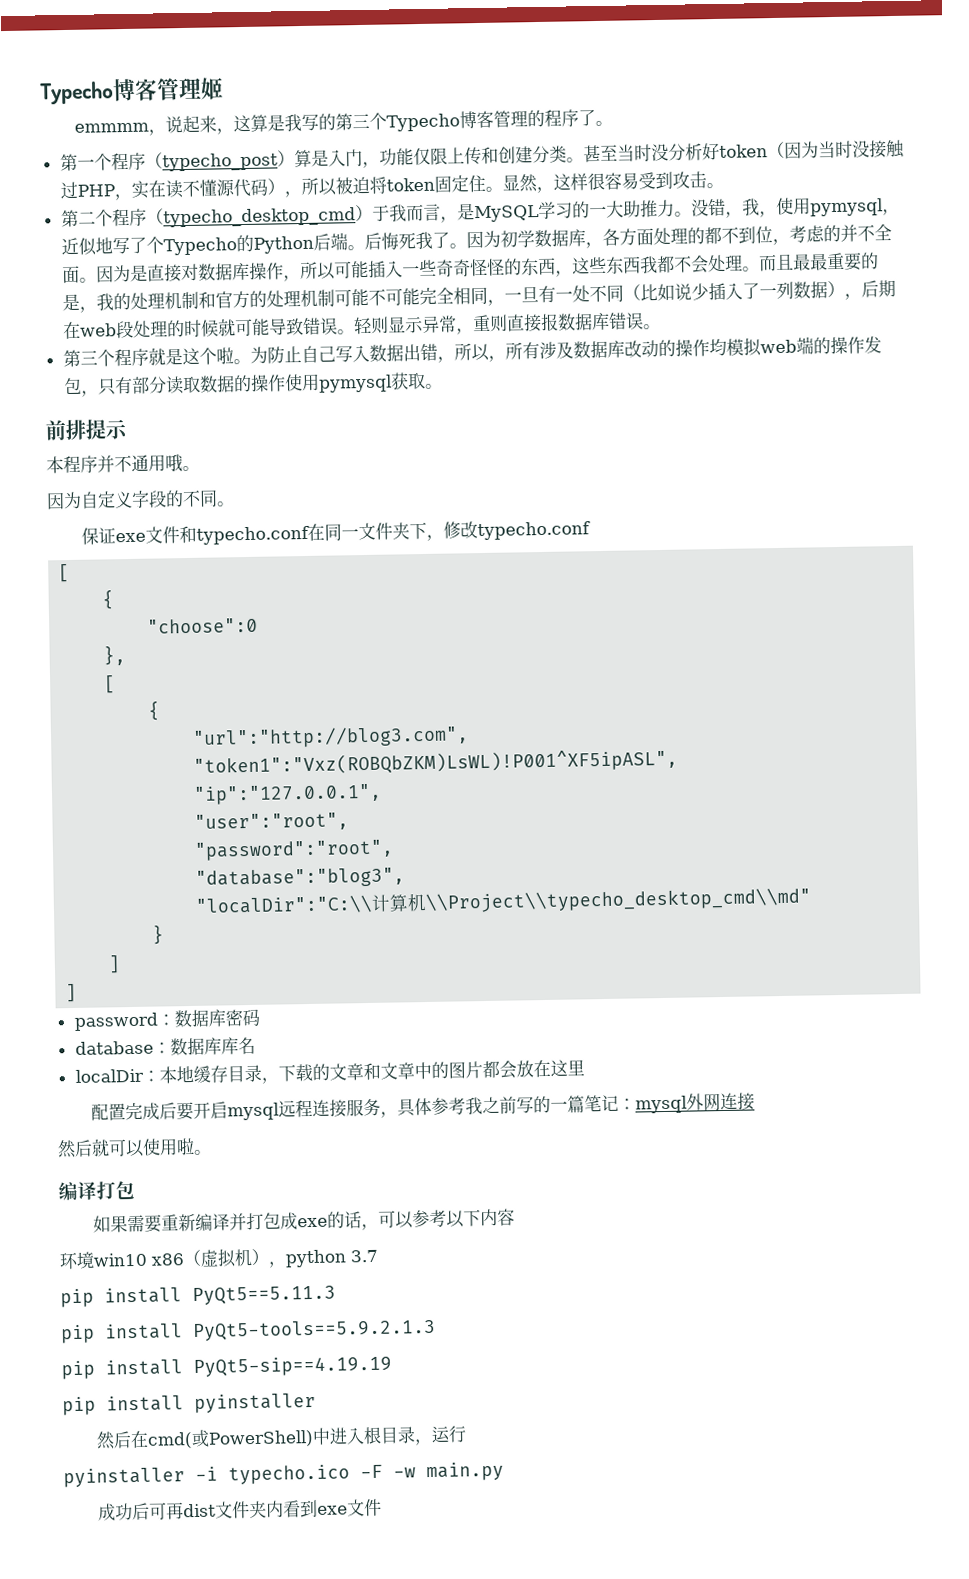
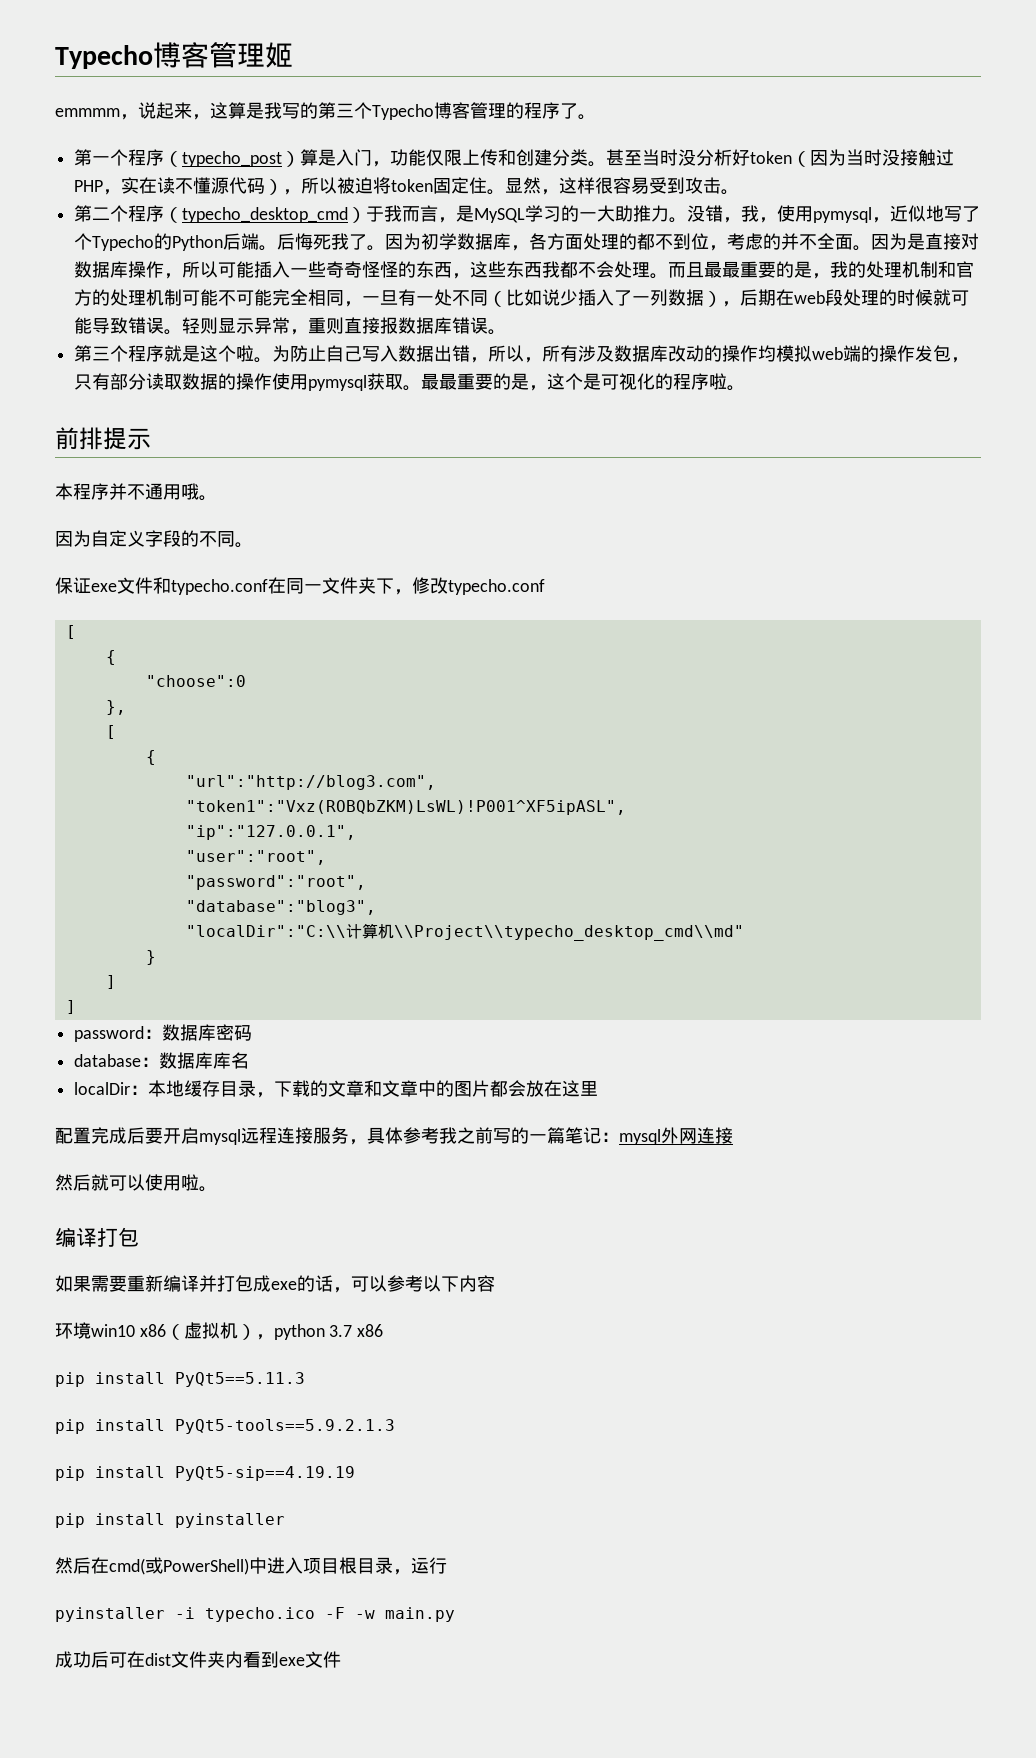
(443, 386) none -> [421,373,746,391] 最最重要的是，这个是可视化的程序啦。
(378, 1256) none -> [357,1324,384,1337] x86
(366, 1436) none -> [303,1558,339,1574] 项目
[166,1502,185,1520] 再 -> [127,1651,145,1668] 在

